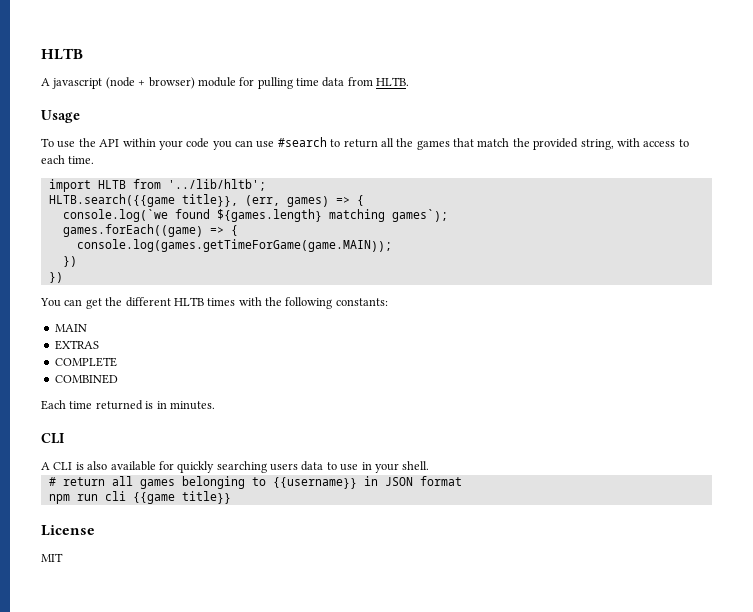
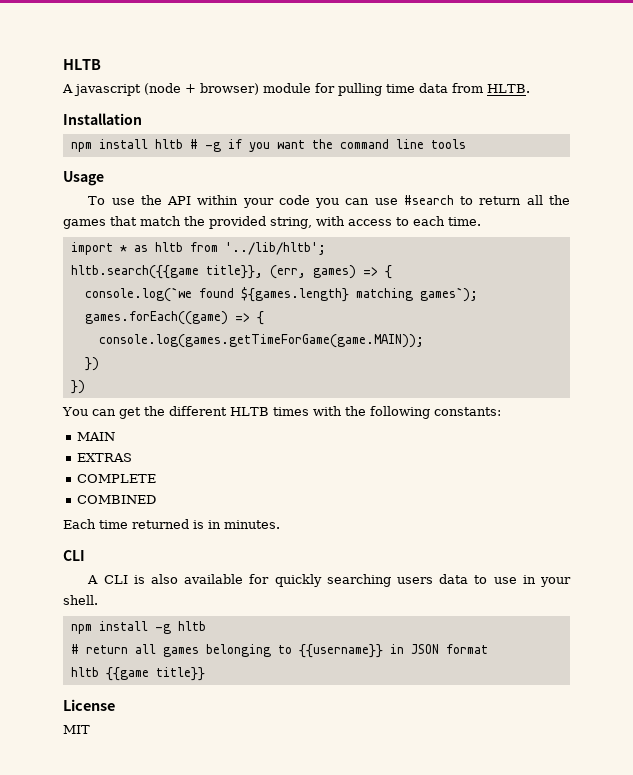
(410, 81) none -> [63,113,142,125] [70,139,466,152] // Installation // npm install hltb # -g if you want the command line tools
[97,180,126,189] HLTB -> [119,242,183,252] * as hltb
[48,194,175,207] HLTB.search({{game -> [70,265,199,279] hltb.search({{game
(430, 465) none -> [70,621,206,634] // npm install -g hltb
[48,491,126,504] npm run cli -> [70,667,99,677] hltb

